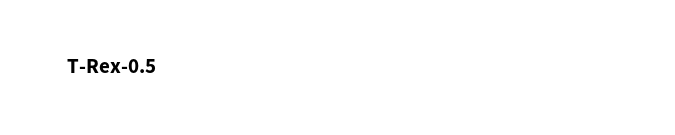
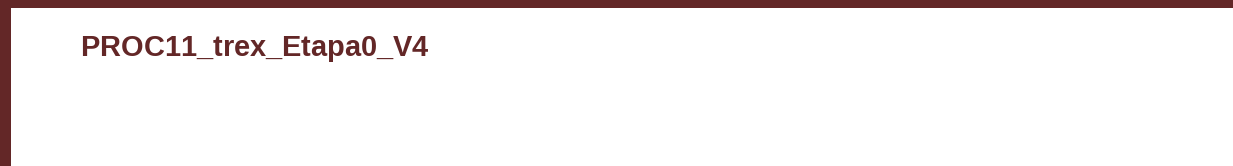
[67,59,156,73] T-Rex-0.5 -> [81,36,428,62] PROC11_trex_Etapa0_V4

